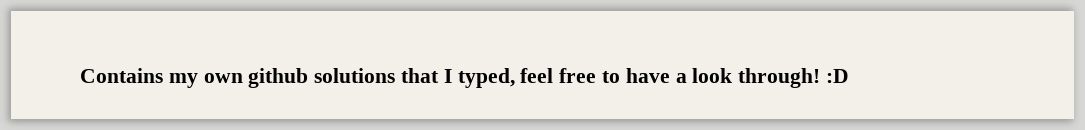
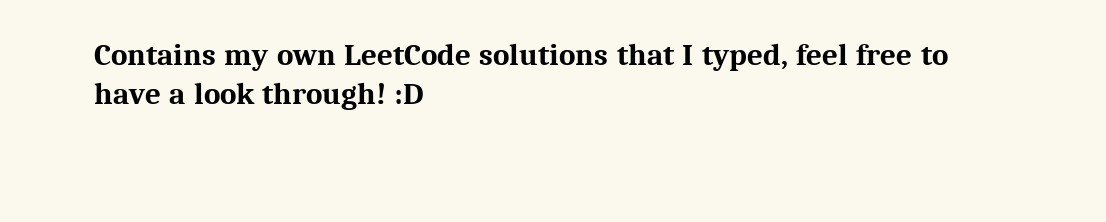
[248,68,309,88] github -> [344,43,472,65] LeetCode

